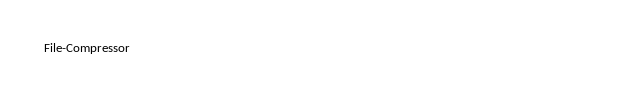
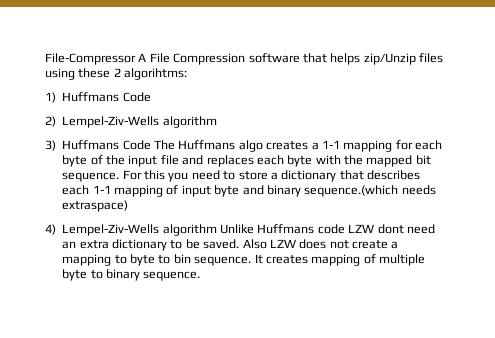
(130, 48) none -> [138,53,443,65] [45,68,188,80] [45,92,151,103] [45,116,217,128] [45,140,442,152] [62,155,431,167] [62,170,420,182] [62,185,436,197] [62,200,129,212] [45,224,435,236] [62,239,399,251] [62,254,425,266] [62,269,201,281] A File Compression software that helps zip/Unzip files using these 2 algorihtms: // 1) Huffmans Code // 2) Lempel-Ziv-Wells algorithm // 3) Huffmans Code The Huffmans algo creates a 1-1 mapping for each byte of the input file and replaces each byte with the mapped bit sequence. For this you need to store a dictionary that describes each 1-1 mapping of input byte and binary sequence.(which needs extraspace) // 4) Lempel-Ziv-Wells algorithm Unlike Huffmans code LZW dont need an extra dictionary to be saved. Also LZW does not create a mapping to byte to bin sequence. It creates mapping of multiple byte to binary sequence.

